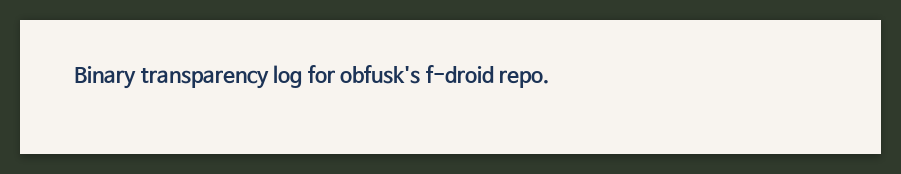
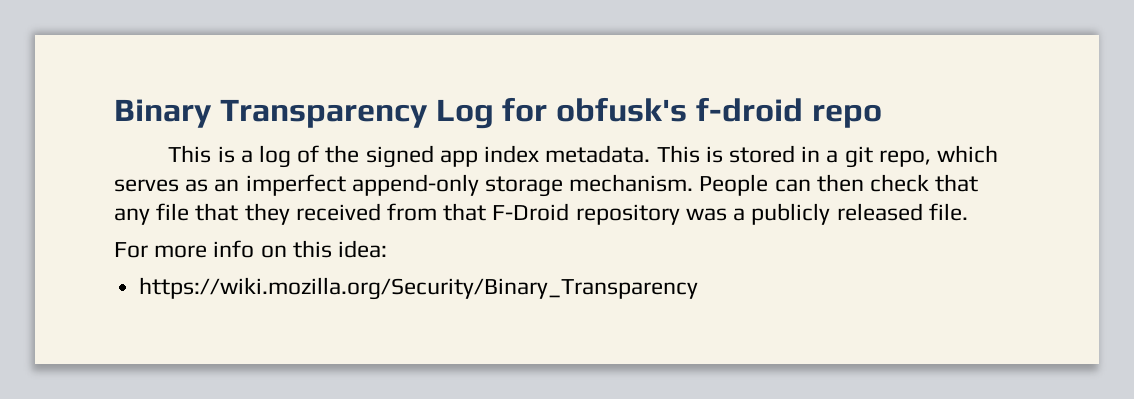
[140,65,303,89] transparency log -> [219,99,494,129] Transparency Log
[499,70,550,88] repo. -> [811,104,882,128] [168,145,998,168] [114,174,979,197] [114,203,968,225] [114,240,388,258] [139,277,699,300] repo // This is a log of the signed app index metadata. This is stored in a git repo, which serves as an imperfect append-only storage mechanism. People can then check that any file that they received from that F-Droid repository was a publicly released file. // For more info on this idea: // https://wiki.mozilla.org/Security/Binary_Transparency

